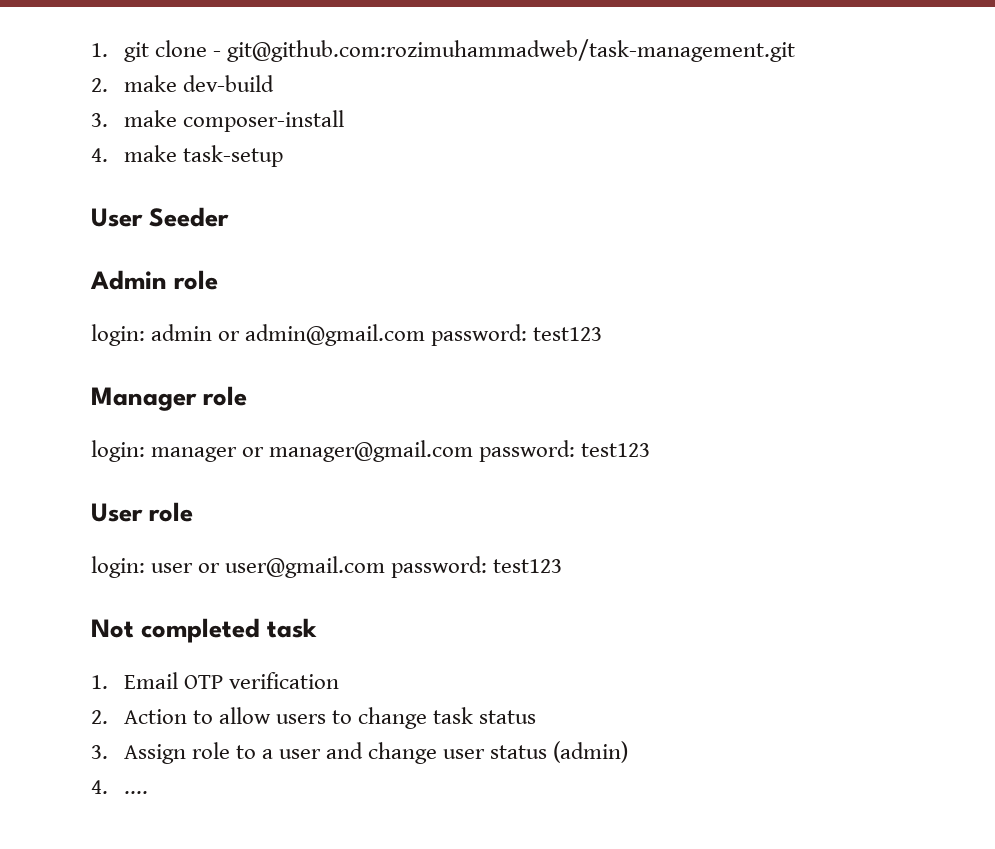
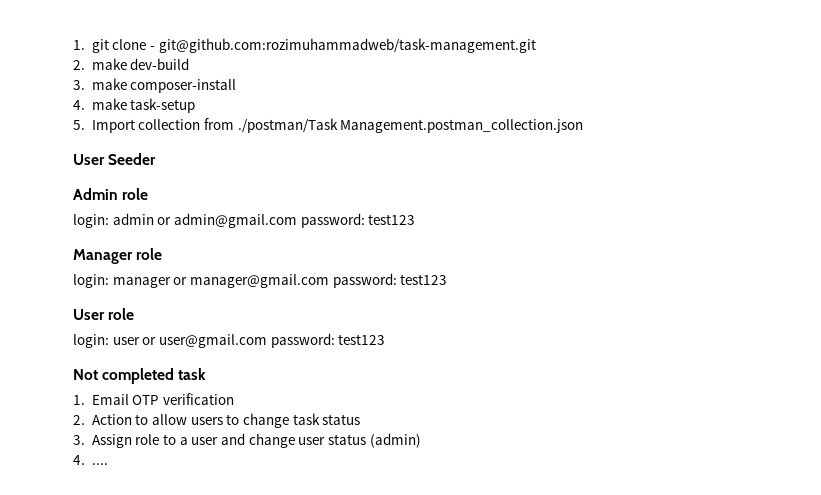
(283, 156) none -> [73,118,584,133] // 5. Import collection from ./postman/Task Management.postman_collection.json

